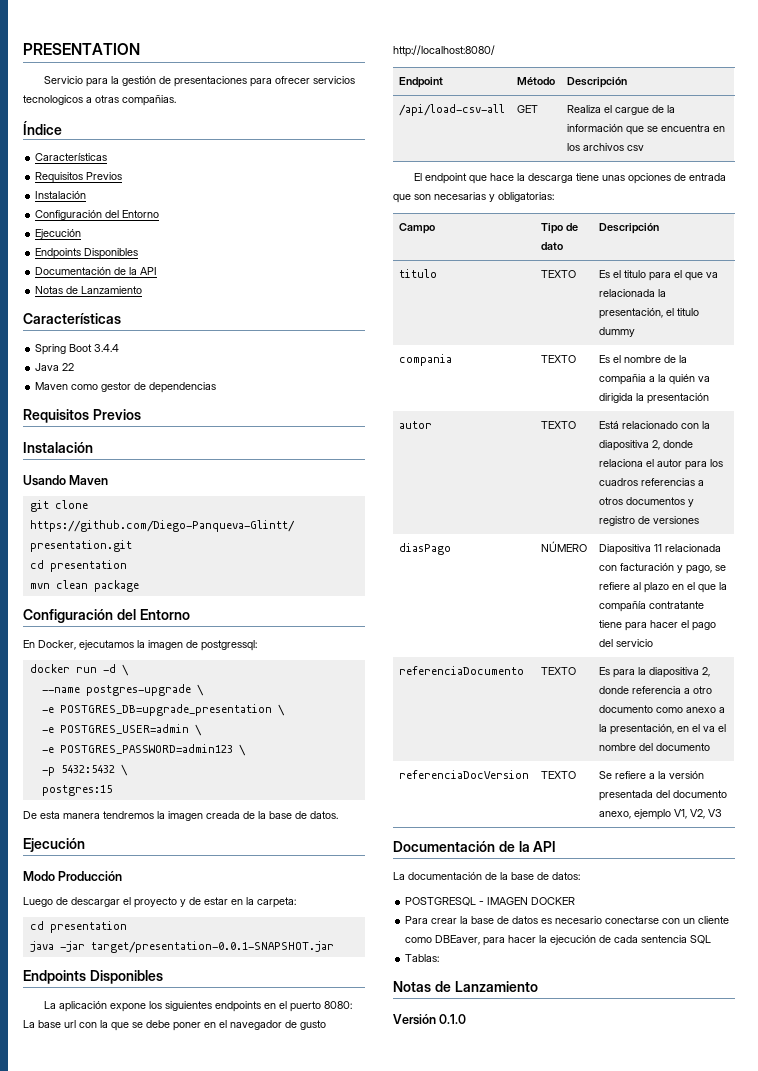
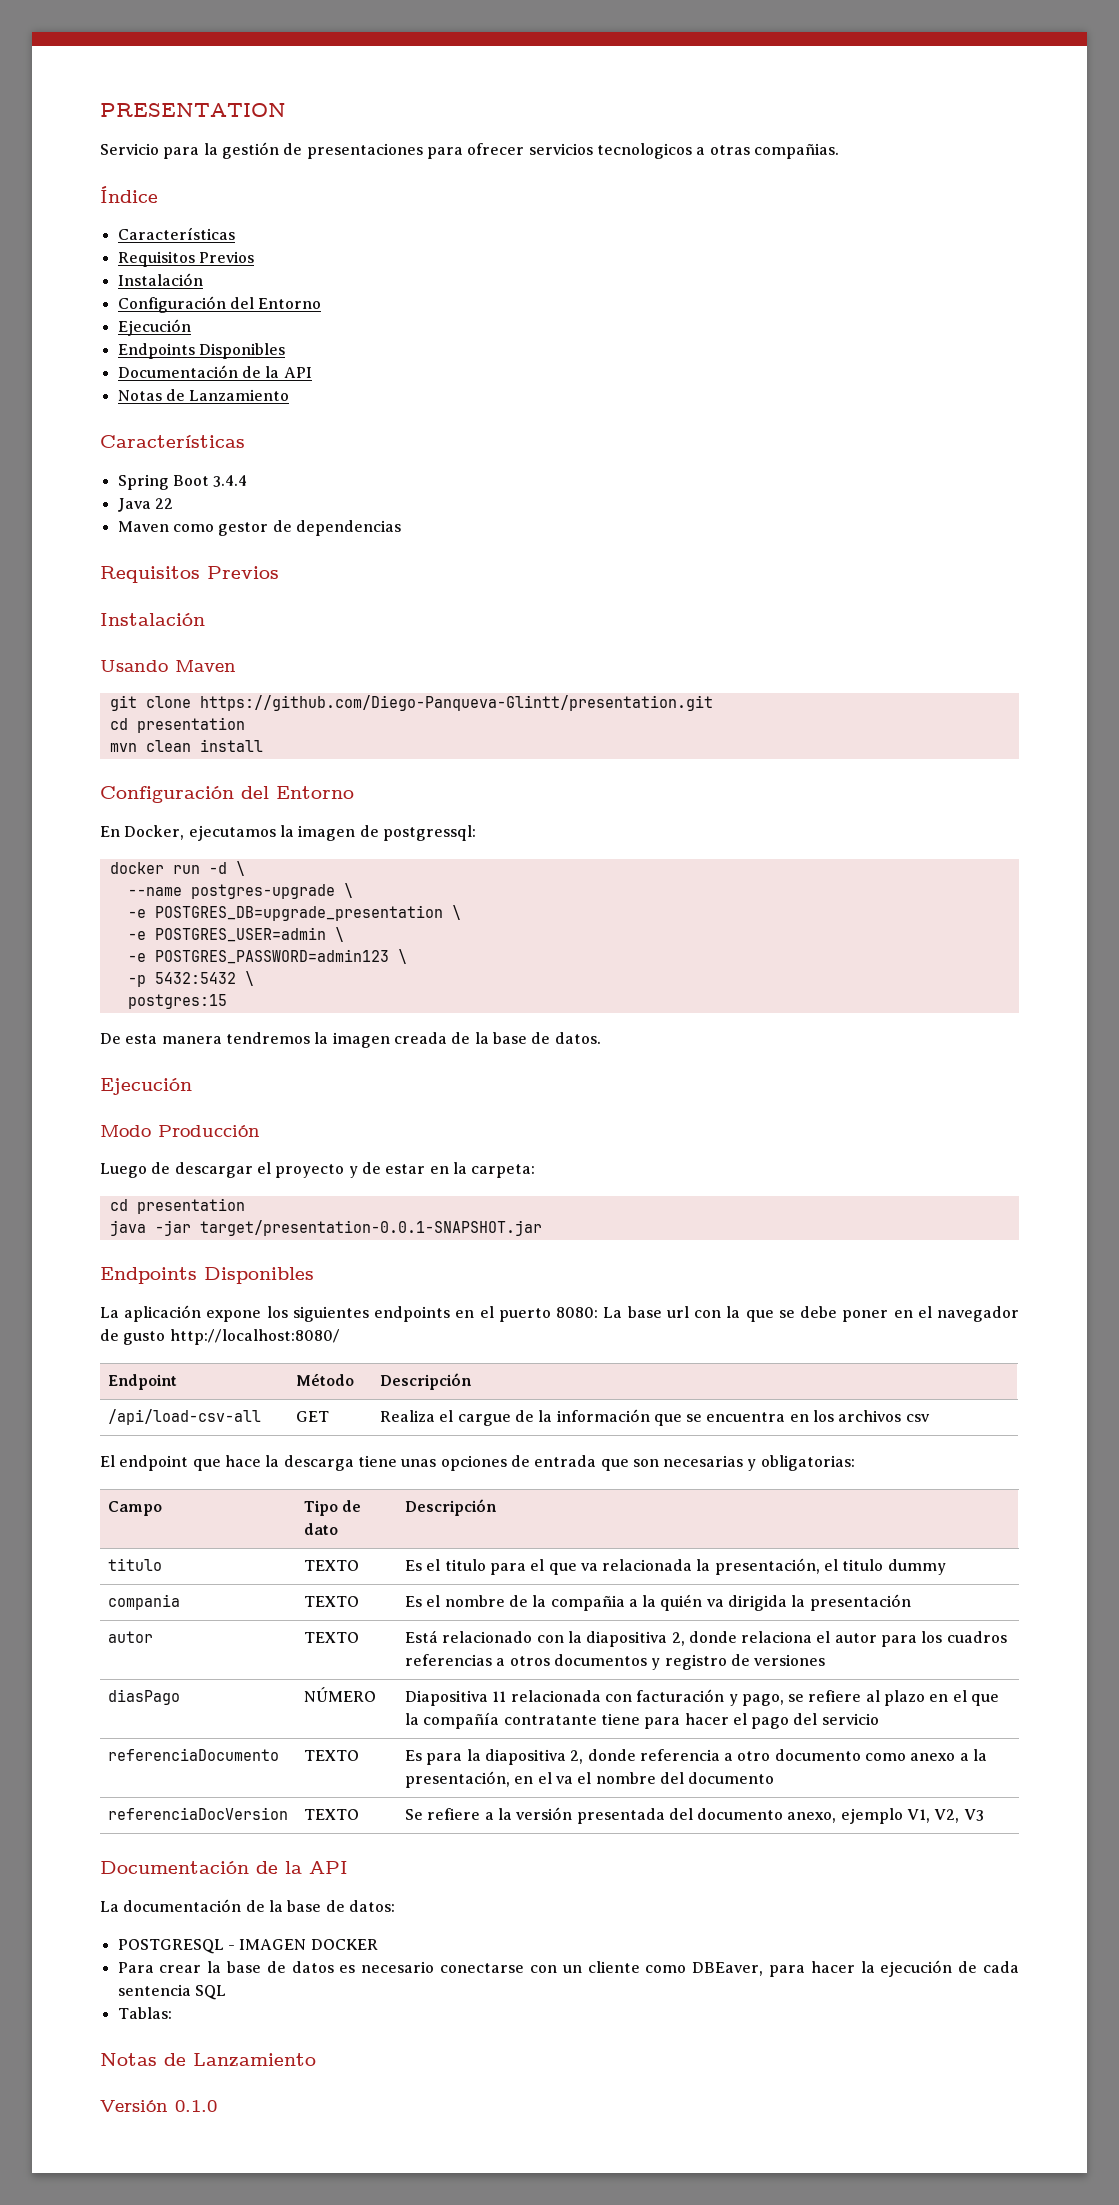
[93,580,139,592] package -> [199,739,263,752] install

